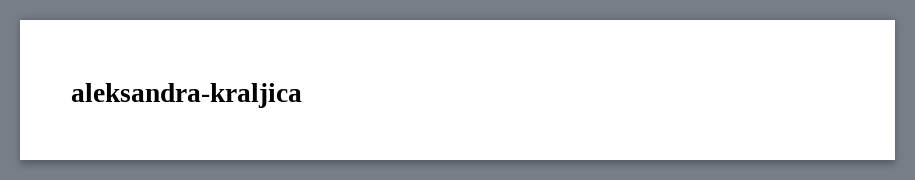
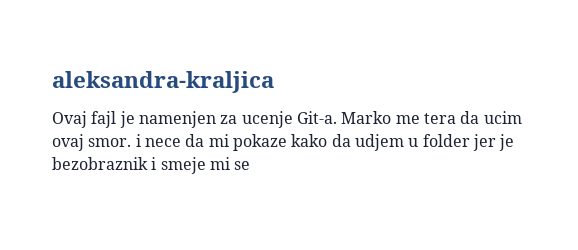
(302, 95) none -> [52,111,522,128] [52,134,515,151] [52,157,251,174] // Ovaj fajl je namenjen za ucenje Git-a. Marko me tera da ucim ovaj smor. i nece da mi pokaze kako da udjem u folder jer je bezobraznik i smeje mi se

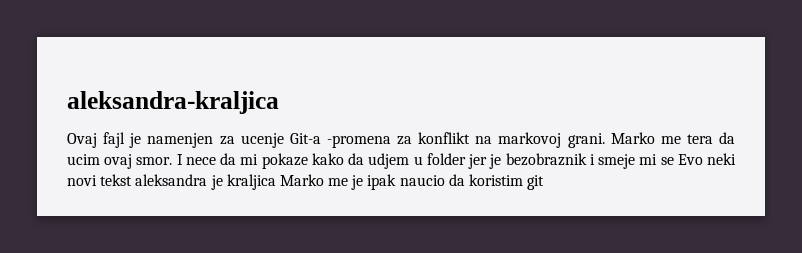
[296,111,337,124] Git-a. -> [289,132,605,148] Git-a -promena za konflikt na markovoj grani.
[135,134,141,147] i -> [176,154,183,165] I
(251, 165) none -> [677,153,736,165] [67,174,545,190] Evo neki novi tekst aleksandra je kraljica Marko me je ipak naucio da koristim git

